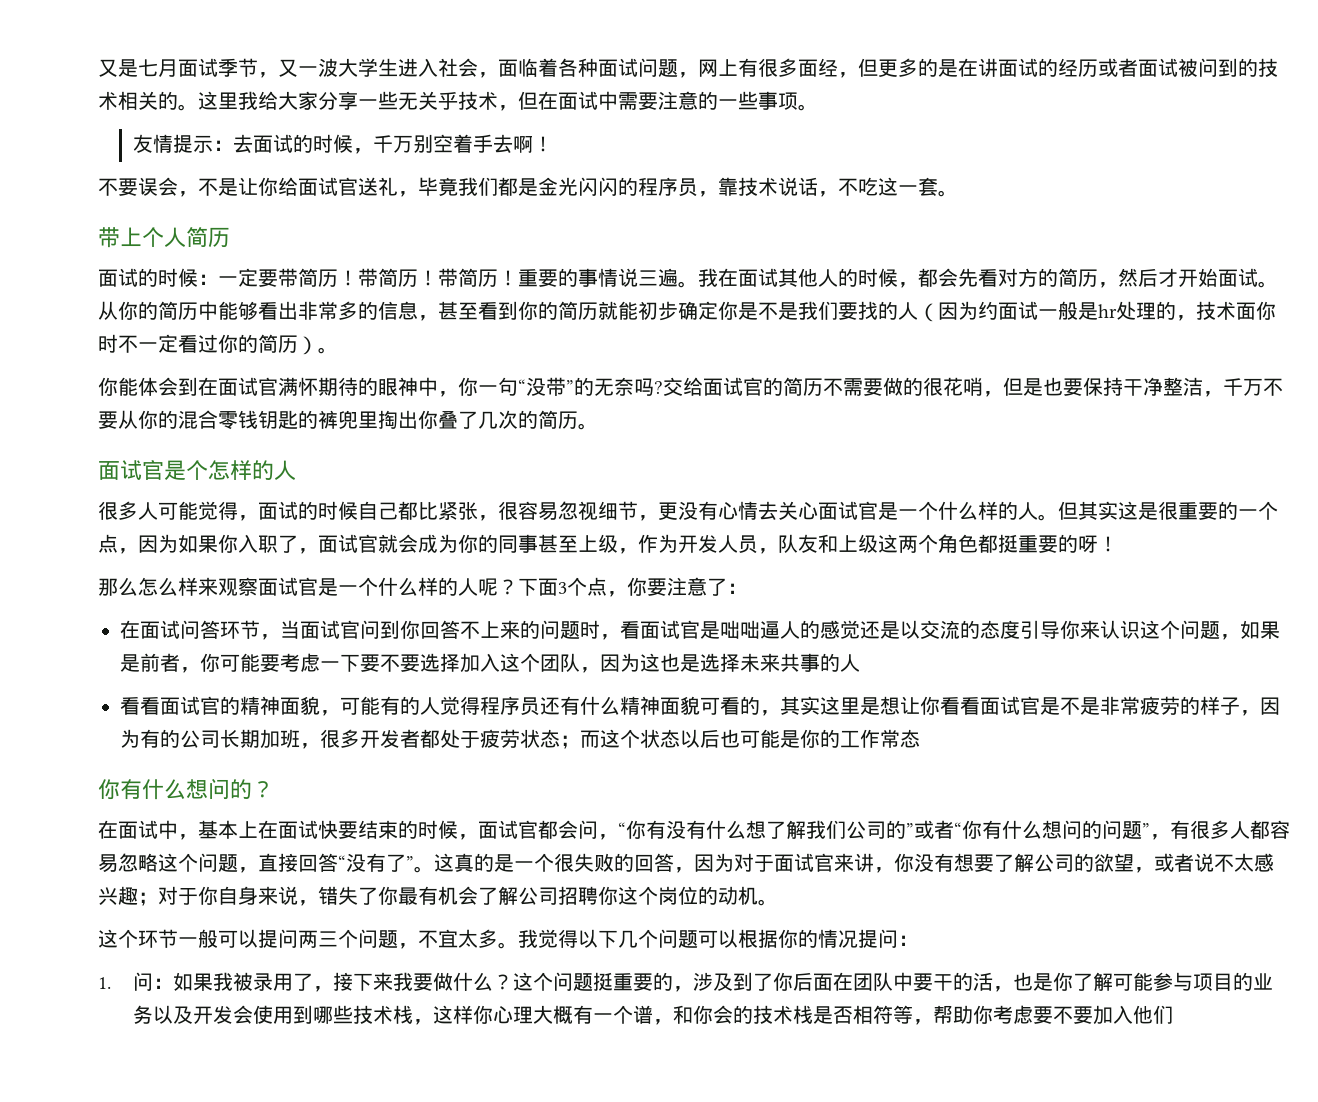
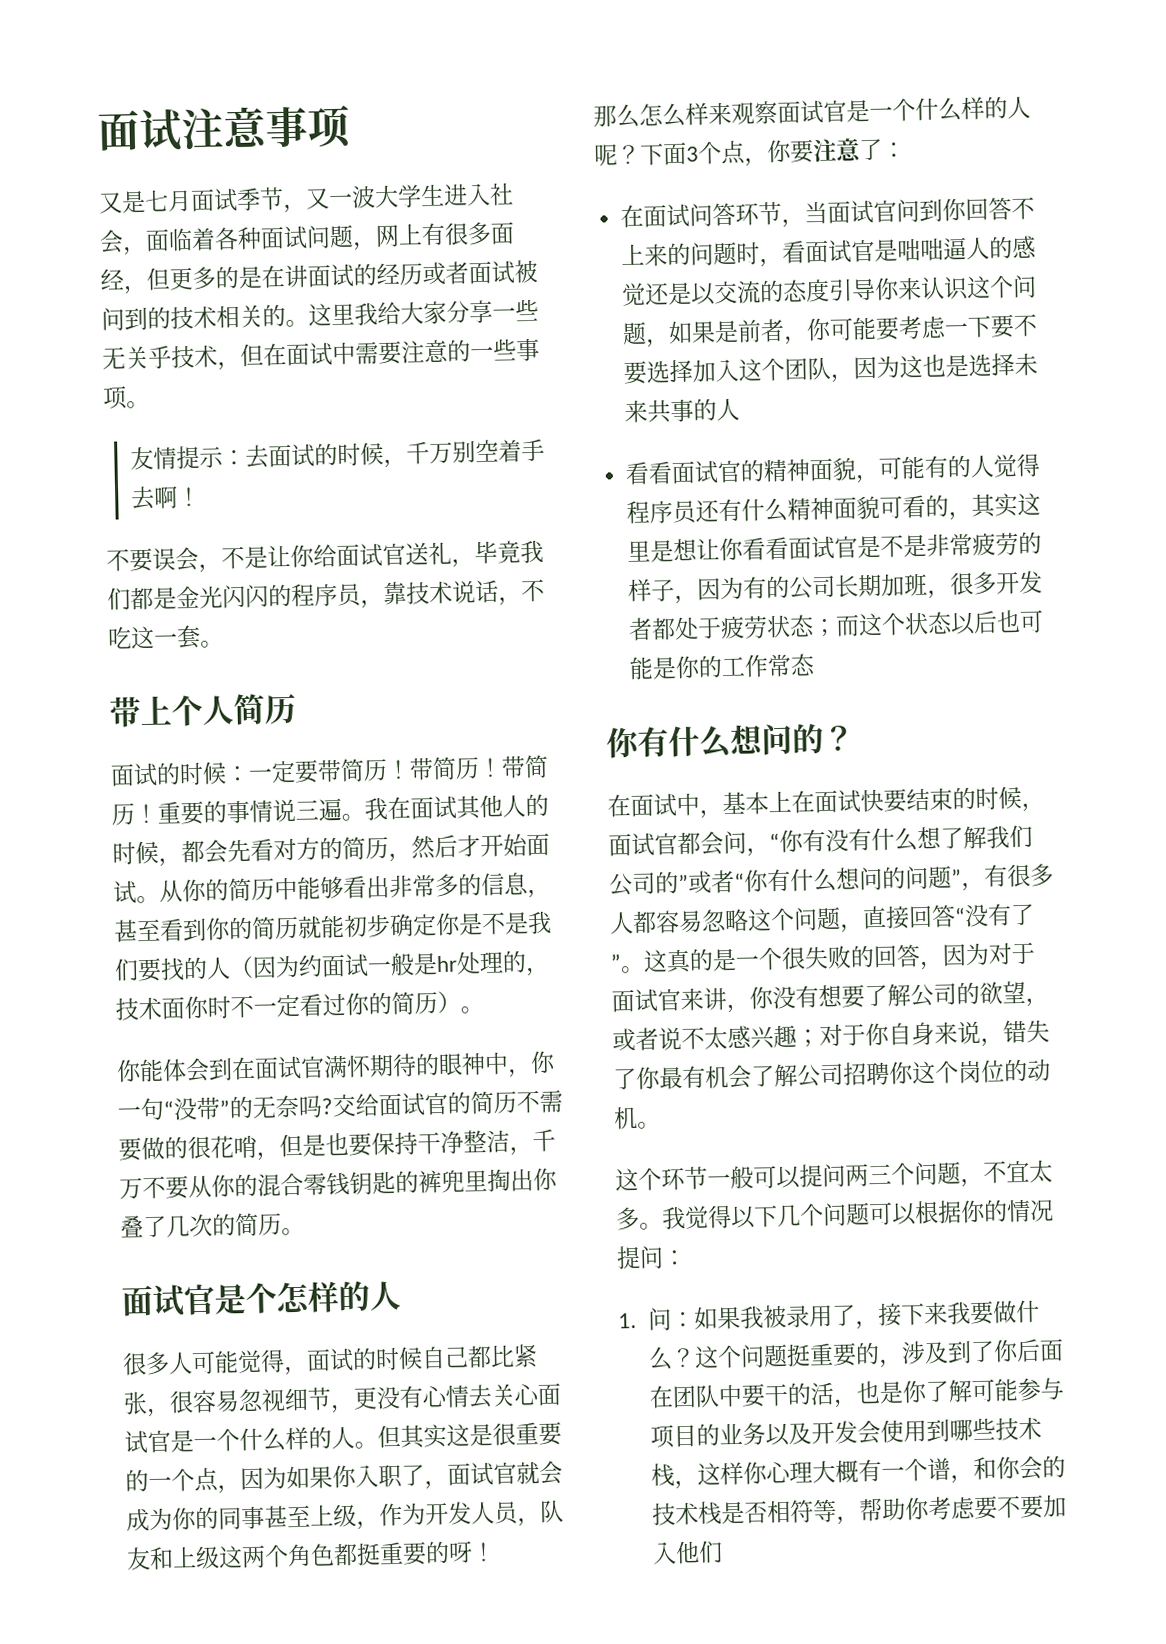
(98, 68) none -> [97,104,353,152] 面试注意事项 //

